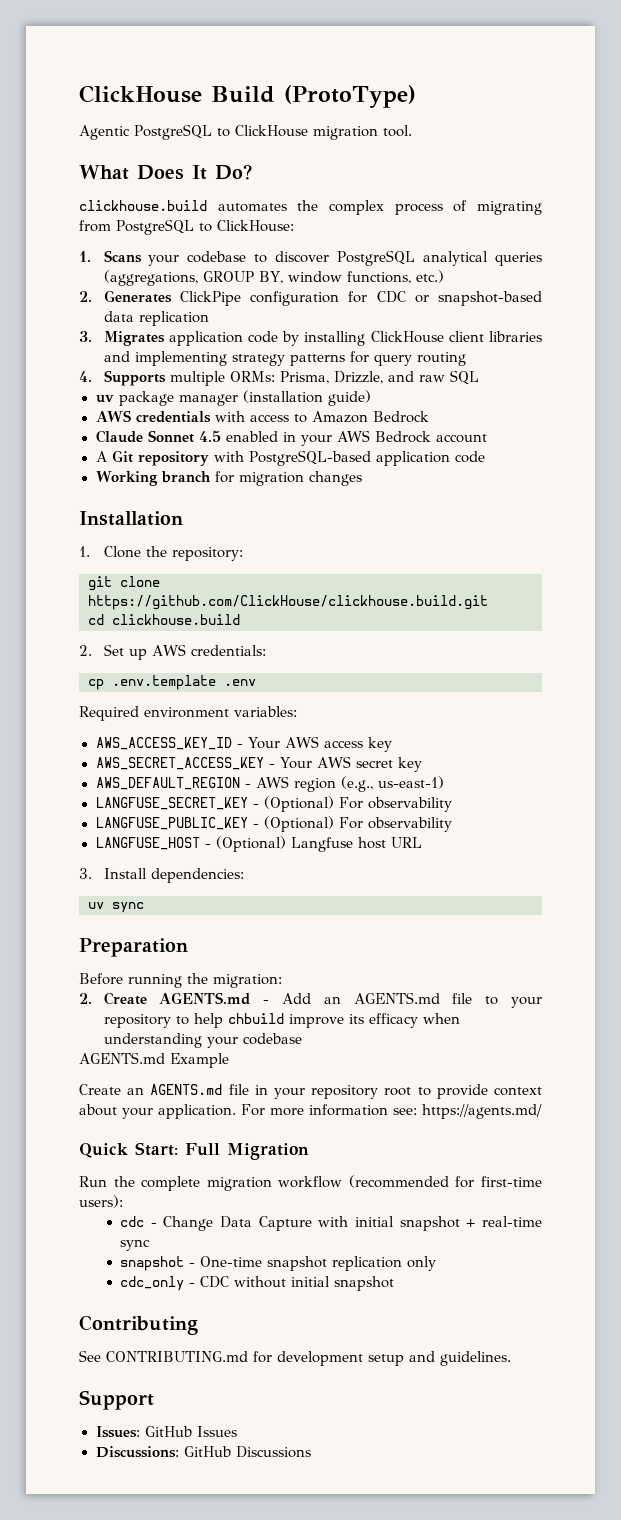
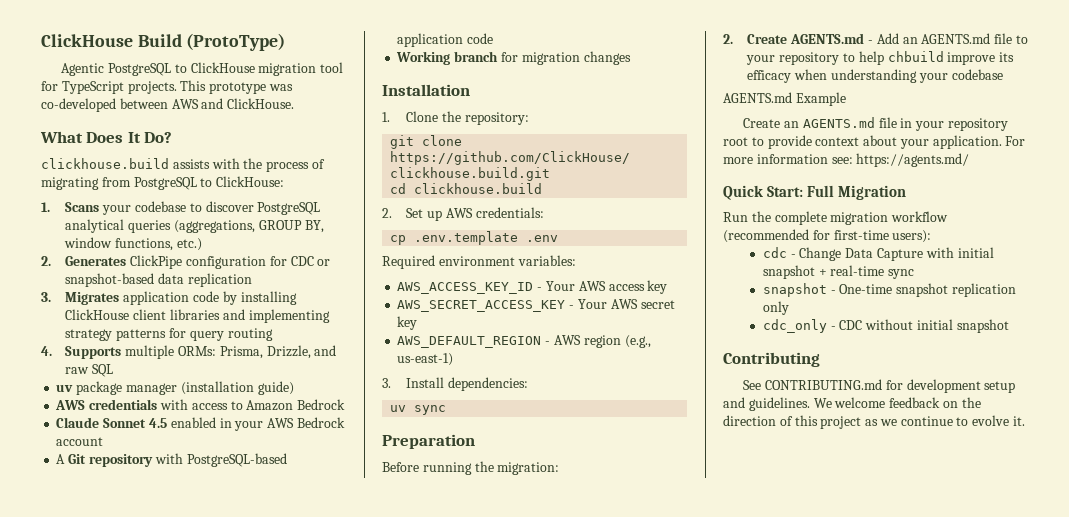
[383,125,412,137] tool. -> [320,62,344,73] [41,80,293,94] [41,98,295,112] tool for TypeScript projects. This prototype was co-developed between AWS and ClickHouse.
[217,200,384,215] automates the complex -> [172,158,263,169] assists with the
[95,796,452,812] [95,816,452,832] [95,836,422,852] // LANGFUSE_SECRET_KEY - (Optional) For observability // LANGFUSE_PUBLIC_KEY - (Optional) For observability // LANGFUSE_HOST - (Optional) Langfuse host URL -> (454, 359) none
[79,1390,154,1410] [95,1426,237,1438] [95,1446,311,1458] // Support // Issues: GitHub Issues // Discussions: GitHub Discussions -> [813,397,981,408] [723,415,1026,429] We welcome feedback on the direction of this project as we continue to evolve it.

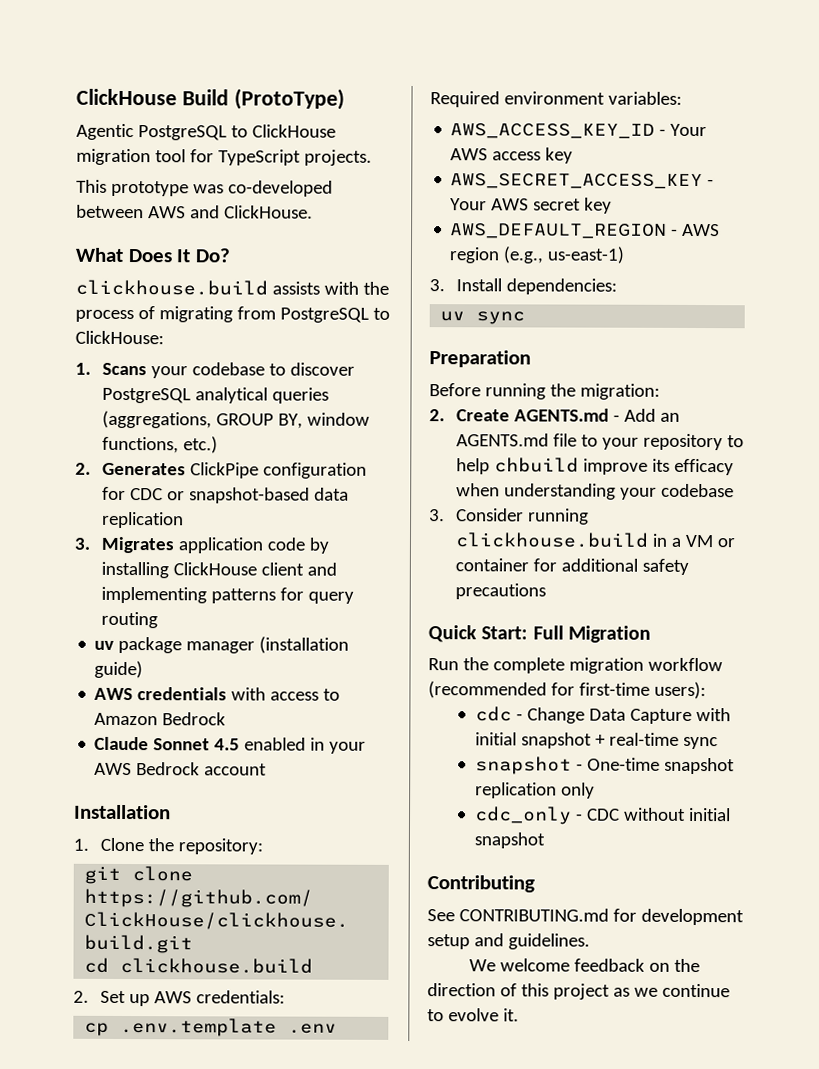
(177, 87) none -> (372, 157) //
[170,309,221,320] libraries -> (304, 569) none
[65,329,113,341] strategy -> (207, 595) none
[41,345,337,359] [65,364,114,377] // 4. Supports multiple ORMs: Prisma, Drizzle, and raw SQL -> (158, 620) none
[56,453,287,467] [397,33,494,47] [396,51,631,65] // A Git repository with PostgreSQL-based application code // Working branch for migration changes -> (268, 769) none
[723,92,846,106] [743,117,1009,131] [723,135,1026,149] [723,153,970,167] AGENTS.md Example // Create an AGENTS.md file in your repository root to provide context about your application. For more information see: https://agents.md/ -> [429,508,589,525] [454,532,735,548] [454,558,689,575] [454,583,546,600] 3. Consider running clickhouse.build in a VM or container for additional safety precautions
(810, 404) none -> (590, 941) //

